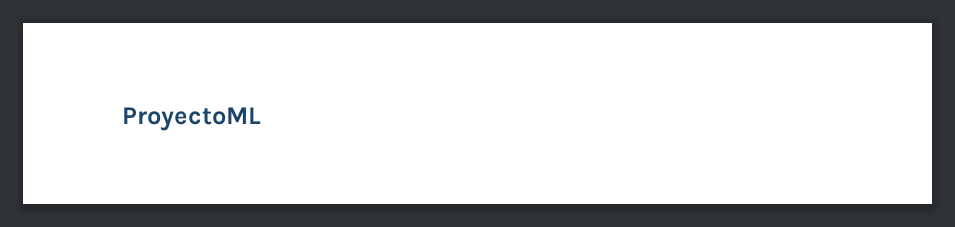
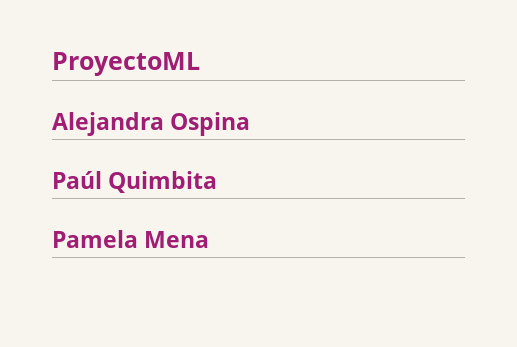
(261, 119) none -> [52,112,251,136] [52,171,218,193] [52,230,210,248] // Alejandra Ospina // Paúl Quimbita // Pamela Mena

